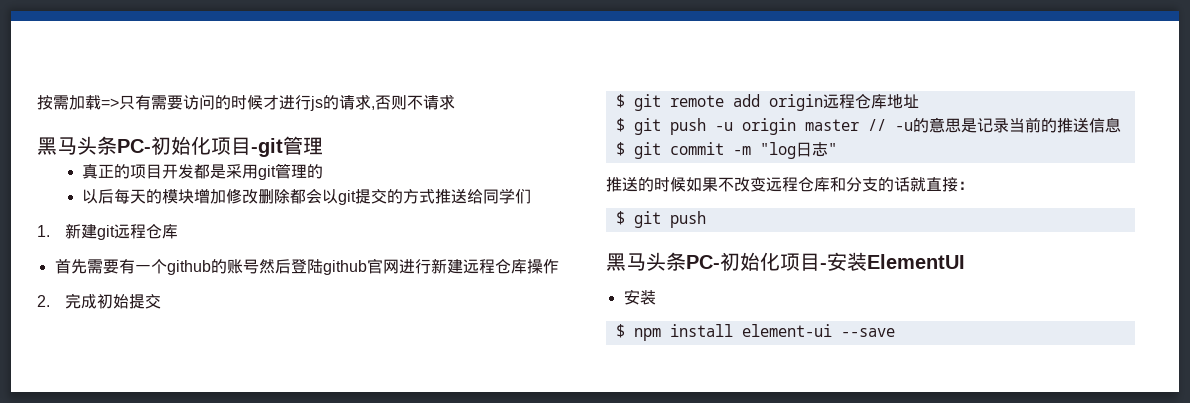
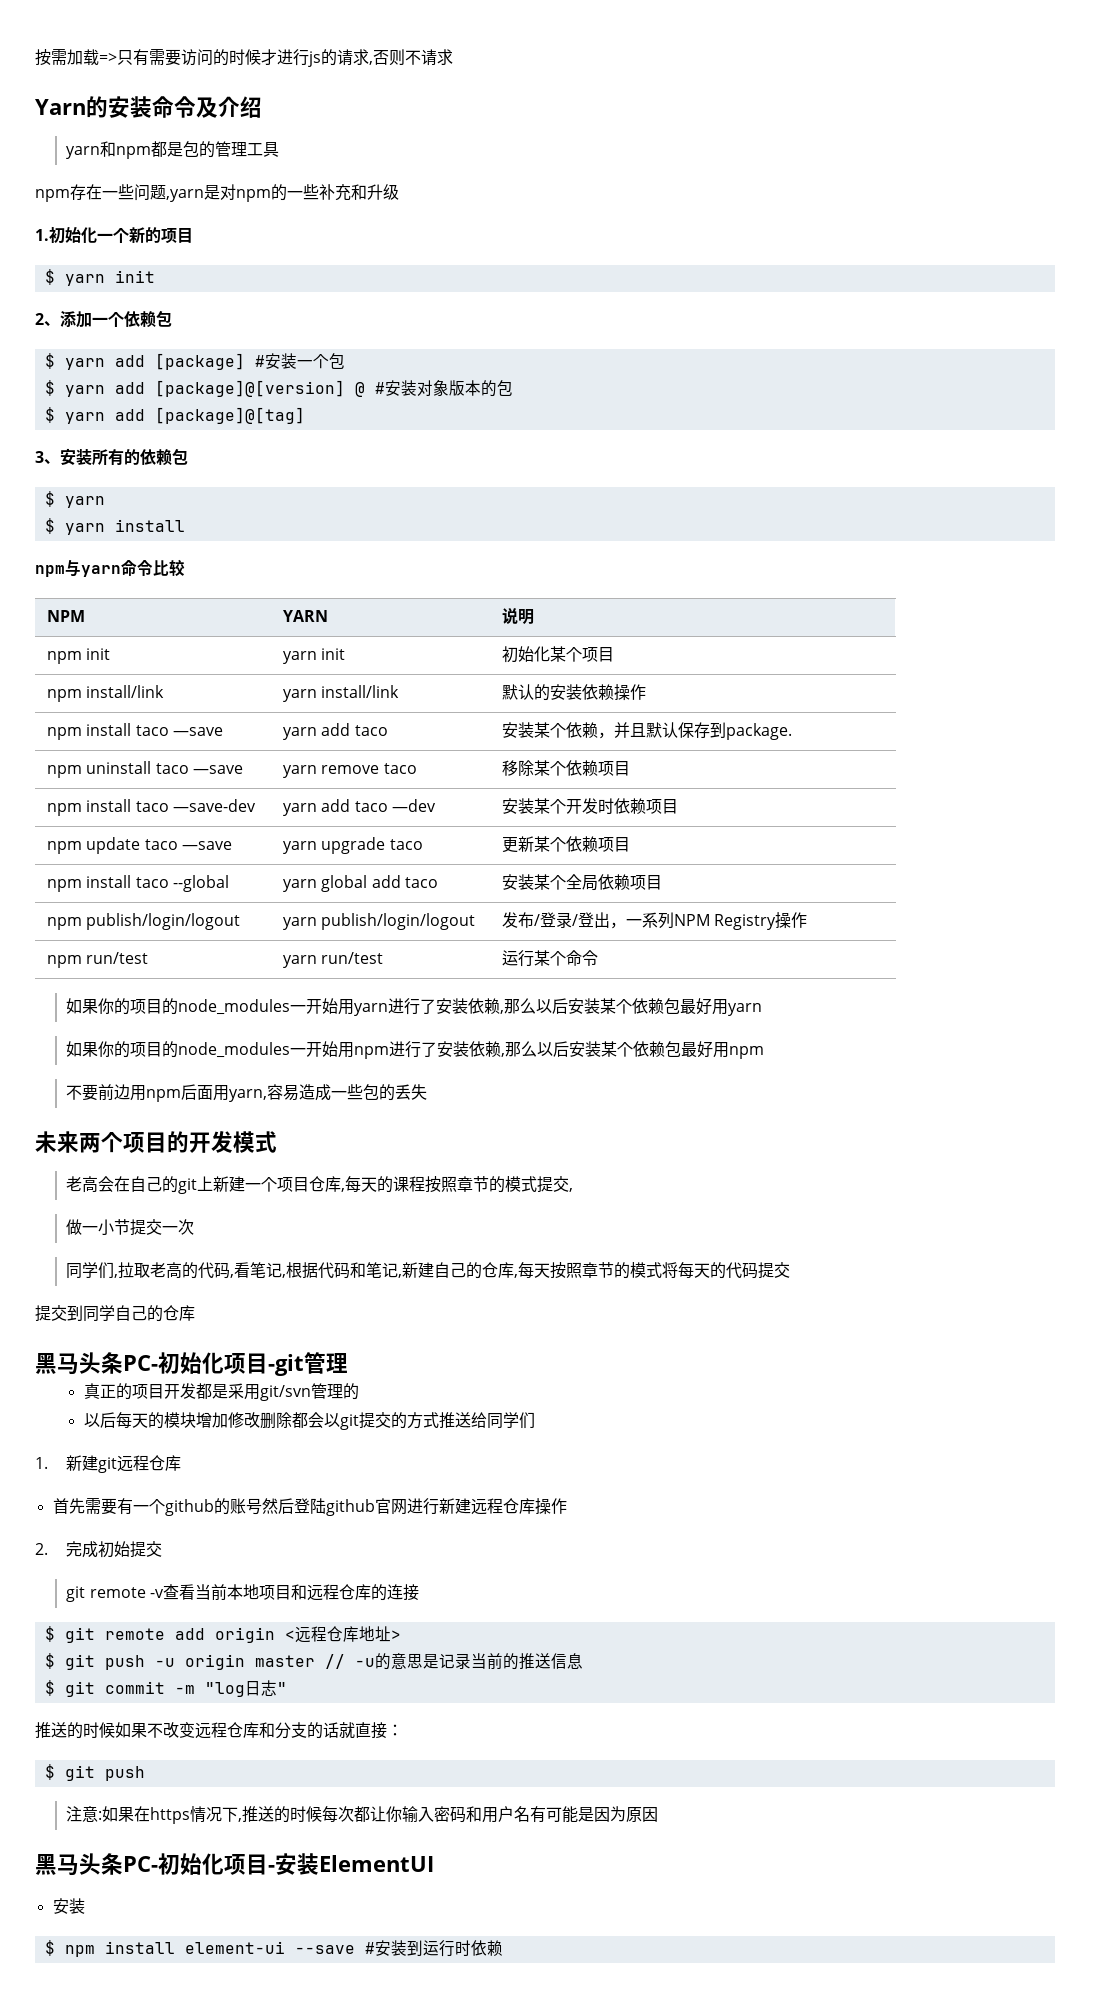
(455, 102) none -> [35,96,262,118] [66,141,280,159] [35,184,399,202] [35,227,193,244] [44,269,155,286] [35,310,172,328] [44,353,345,370] [44,380,513,397] [44,407,305,424] [35,448,188,466] [44,491,105,508] [44,518,185,535] [35,559,185,577] [47,610,86,622] [283,610,329,622] [502,608,535,625] [47,648,111,664] [283,648,346,664] [502,646,615,663] [47,685,165,702] [283,685,400,702] [502,684,647,701] [47,723,224,740] [283,723,388,740] [502,722,793,740] [47,761,244,778] [283,763,417,778] [502,760,631,776] [47,799,257,816] [283,799,437,816] [502,798,679,814] [47,837,233,854] [283,837,423,854] [502,836,631,853] [47,875,230,892] [283,875,439,892] [502,874,663,891] [47,913,241,930] [283,913,476,930] [502,912,808,930] [47,952,149,968] [283,952,384,968] [502,950,599,967] [66,998,763,1016] [66,1041,765,1059] [66,1084,428,1102] [35,1131,277,1153] [66,1176,574,1194] [66,1219,195,1236] [66,1262,791,1279] [35,1305,195,1322] // Yarn的安装命令及介绍 // yarn和npm都是包的管理工具 // npm存在一些问题,yarn是对npm的一些补充和升级 // 1.初始化一个新的项目 // $ yarn init // 2、添加一个依赖包 // $ yarn add [package] #安装一个包 // $ yarn add [package]@[version] @ #安装对象版本的包 // $ yarn add [package]@[tag] // 3、安装所有的依赖包 // $ yarn // $ yarn install // npm与yarn命令比较 // NPM | YARN | 说明 // npm init | yarn init | 初始化某个项目 // npm install/link | yarn install/link | 默认的安装依赖操作 // npm install taco —save | yarn add taco | 安装某个依赖，并且默认保存到package. // npm uninstall taco —save | yarn remove taco | 移除某个依赖项目 // npm install taco —save-dev | yarn add taco —dev | 安装某个开发时依赖项目 // npm update taco —save | yarn upgrade taco | 更新某个依赖项目 // npm install taco --global | yarn global add taco | 安装某个全局依赖项目 // npm publish/login/logout | yarn publish/login/logout | 发布/登录/登出，一系列NPM Registry操作 // npm run/test | yarn run/test | 运行某个命令 // 如果你的项目的node_modules一开始用yarn进行了安装依赖,那么以后安装某个依赖包最好用yarn // 如果你的项目的node_modules一开始用npm进行了安装依赖,那么以后安装某个依赖包最好用npm // 不要前边用npm后面用yarn,容易造成一些包的丢失 // 未来两个项目的开发模式 // 老高会在自己的git上新建一个项目仓库,每天的课程按照章节的模式提交, // 做一小节提交一次 // 同学们,拉取老高的代码,看笔记,根据代码和笔记,新建自己的仓库,每天按照章节的模式将每天的代码提交 // 提交到同学自己的仓库
[258,165,277,180] git -> [259,1385,311,1401] git/svn
(161, 301) none -> [66,1584,419,1602] // git remote -v查看当前本地项目和远程仓库的连接
(823, 102) none -> [284,1630,295,1640] <
(919, 101) none -> [390,1630,401,1640] >
(706, 219) none -> [66,1806,659,1824] // 注意:如果在https情况下,推送的时候每次都让你输入密码和用户名有可能是因为原因
(895, 332) none -> [364,1940,503,1957] #安装到运行时依赖

